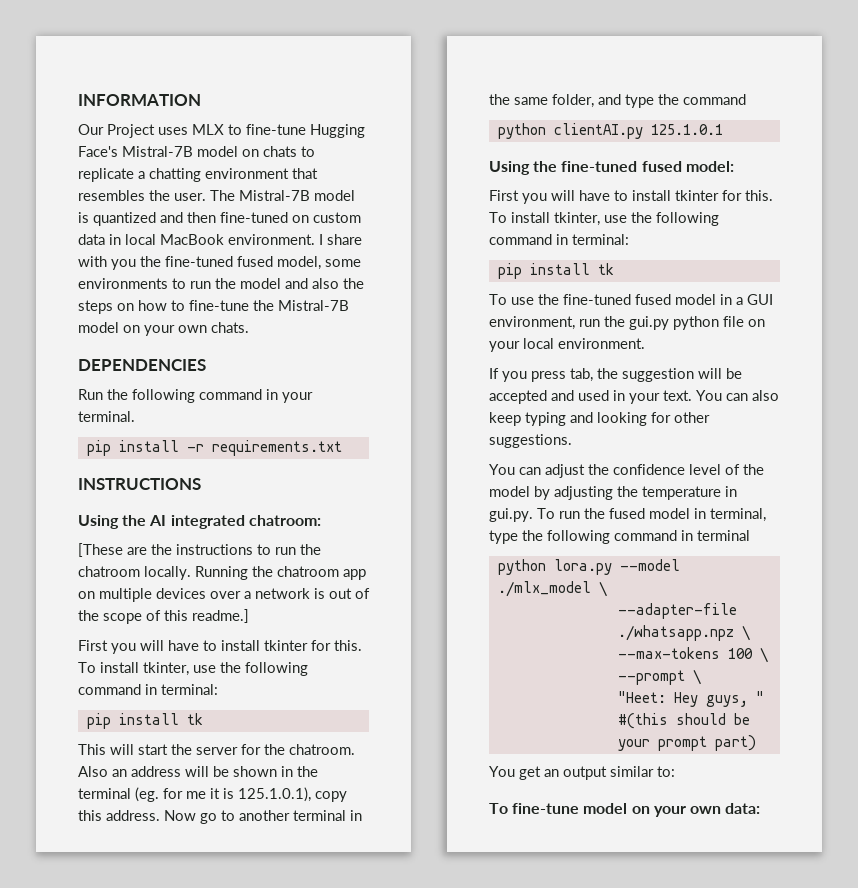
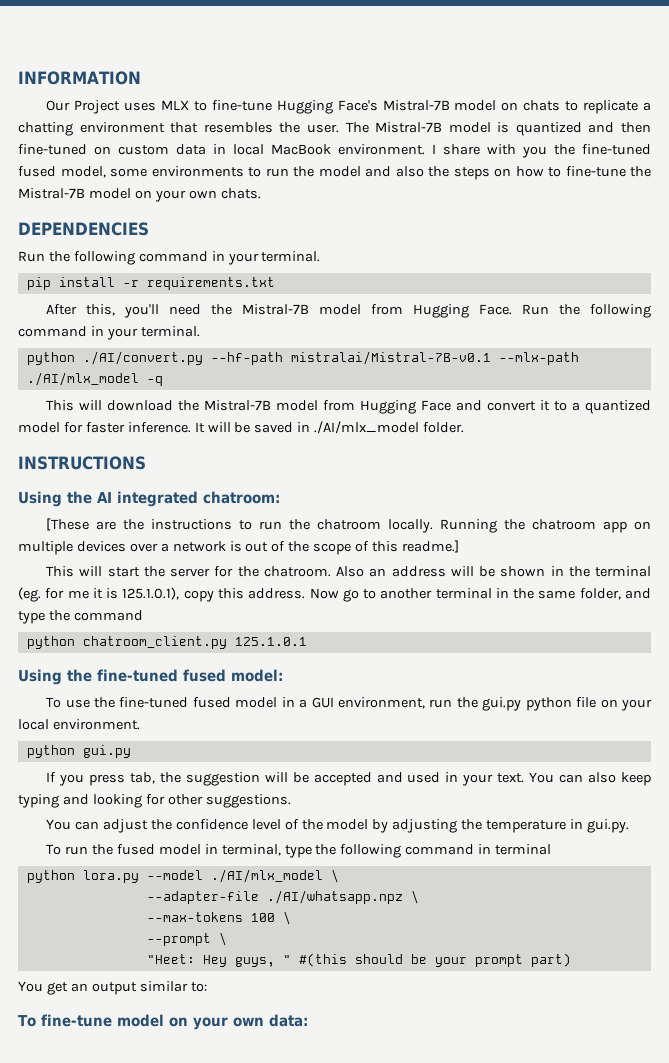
(342, 448) none -> [46,304,652,318] [18,326,200,340] [26,351,579,365] [26,372,163,386] [46,400,651,414] [18,421,465,434] // After this, you'll need the Mistral-7B model from Hugging Face. Run the following command in your terminal. // python ./AI/convert.py --hf-path mistralai/Mistral-7B-v0.1 --mlx-path ./AI/mlx_model -q // This will download the Mistral-7B model from Hugging Face and convert it to a quantized model for faster inference. It will be saved in ./AI/mlx_model folder.
[78,640,362,654] [78,662,308,676] [78,684,218,695] [86,713,203,729] // First you will have to install tkinter for this. To install tkinter, use the following command in terminal: // pip install tk -> (459, 546) none
[553,123,643,139] clientAI.py -> [82,636,227,649] chatroom_client.py
[489,190,773,204] [489,212,719,226] [489,234,629,245] [497,263,614,279] // First you will have to install tkinter for this. To install tkinter, use the following command in terminal: // pip install tk -> (283, 675) none
(645, 343) none -> [26,745,131,758] // python gui.py
(533, 515) none -> (629, 826) //
[497,581,591,597] ./mlx_model -> [210,869,323,883] ./AI/mlx_model
[617,625,734,641] ./whatsapp.npz -> [266,890,403,904] ./AI/whatsapp.npz

